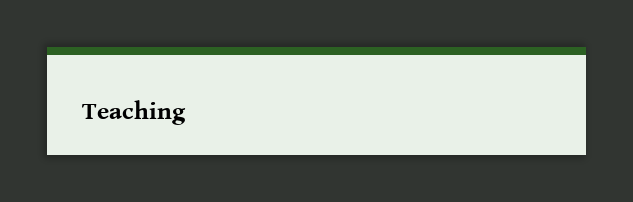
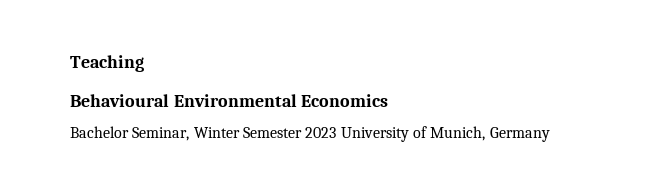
(186, 112) none -> [70,94,389,107] [70,126,550,142] // Behavioural Environmental Economics // Bachelor Seminar, Winter Semester 2023 University of Munich, Germany

